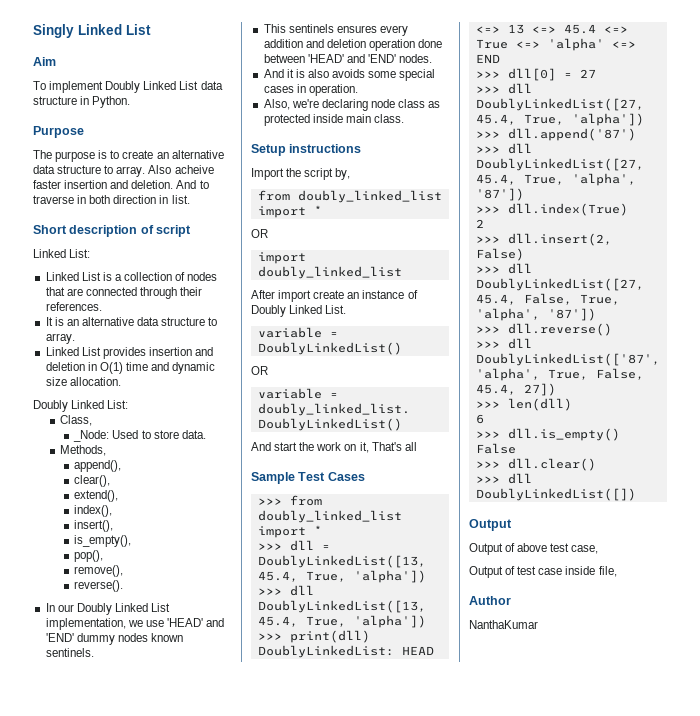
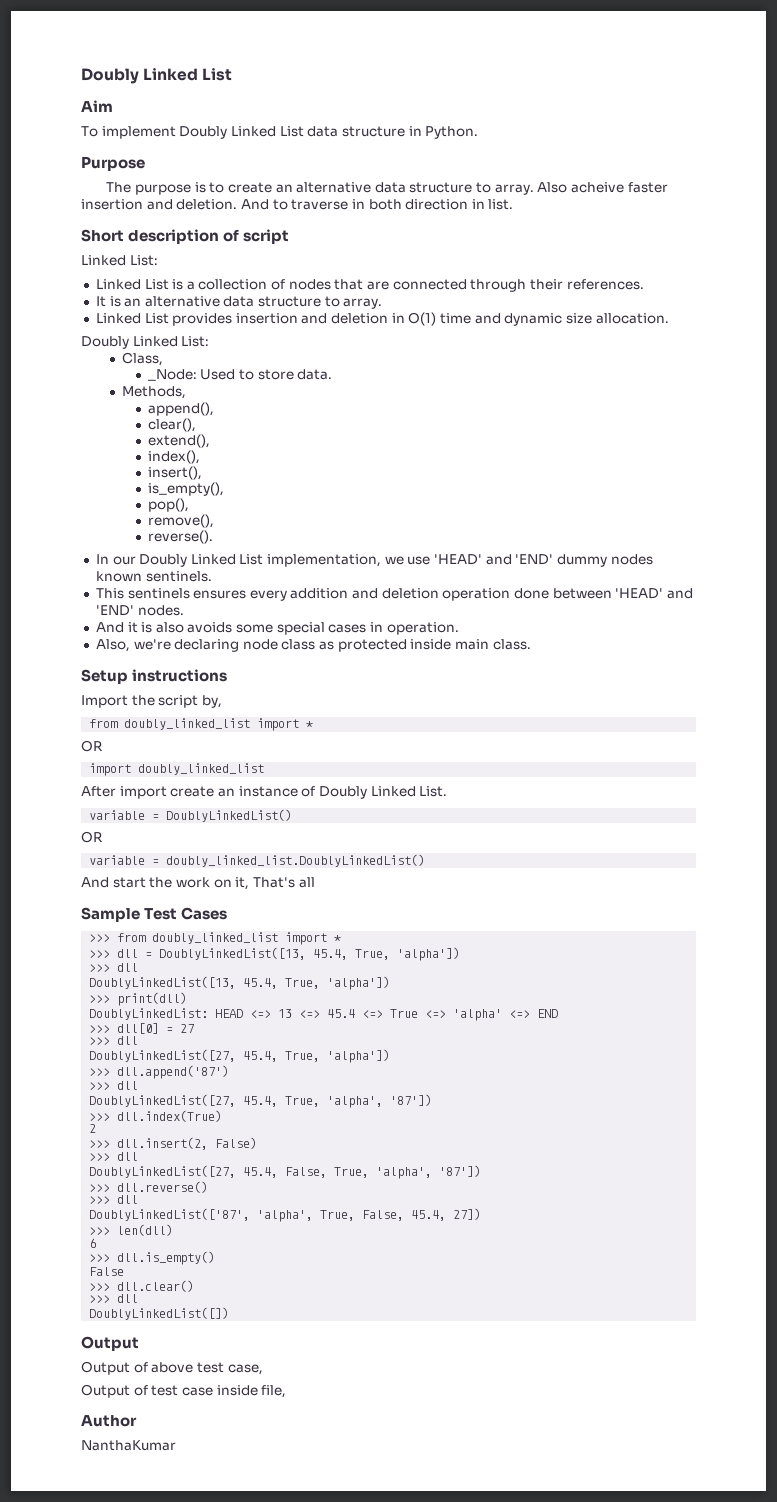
[33,24,74,38] Singly -> [81,68,139,84] Doubly

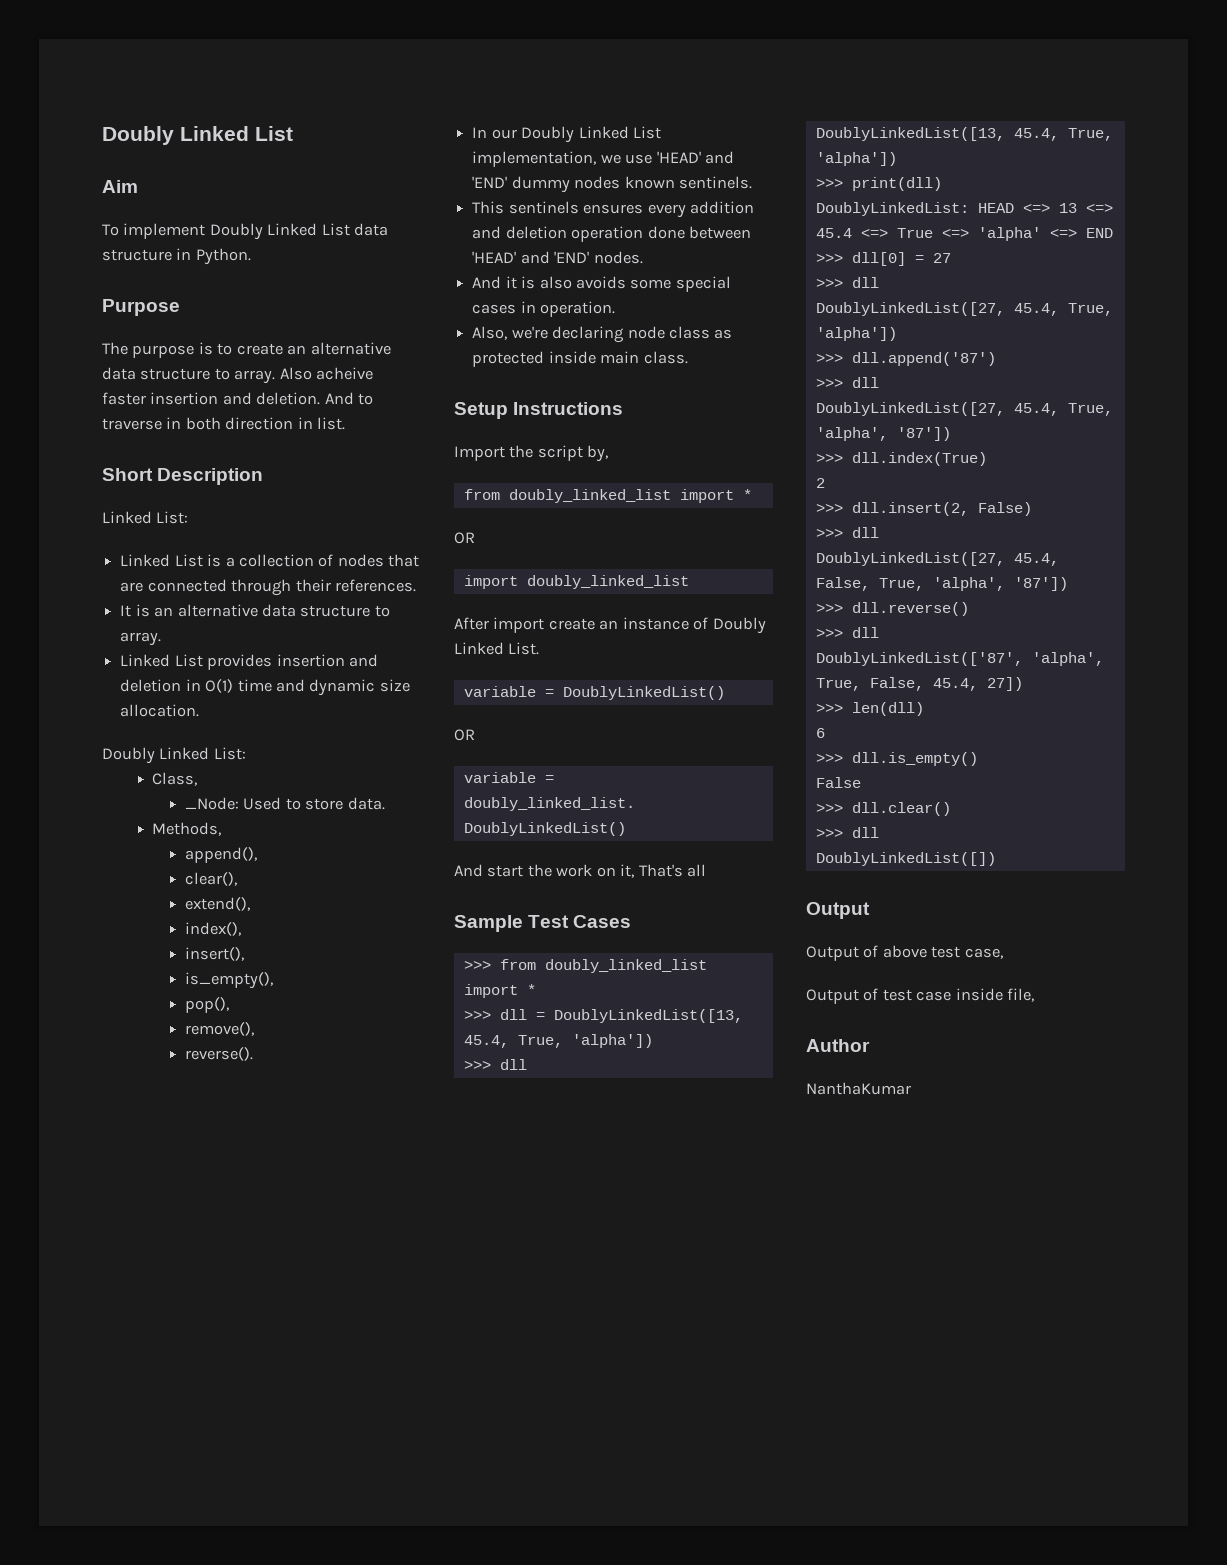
[128,229,290,244] description of script -> [157,468,264,485] Description
[132,669,228,682] instructions -> [513,402,624,415] Instructions

